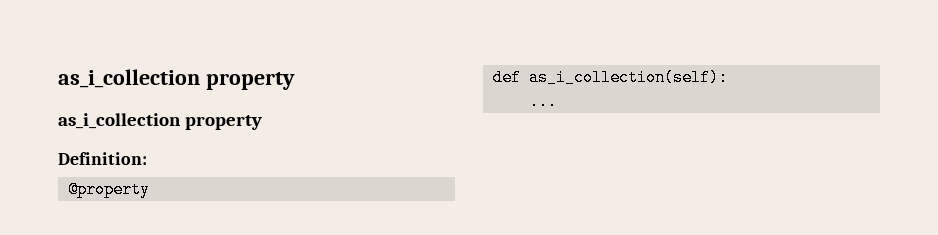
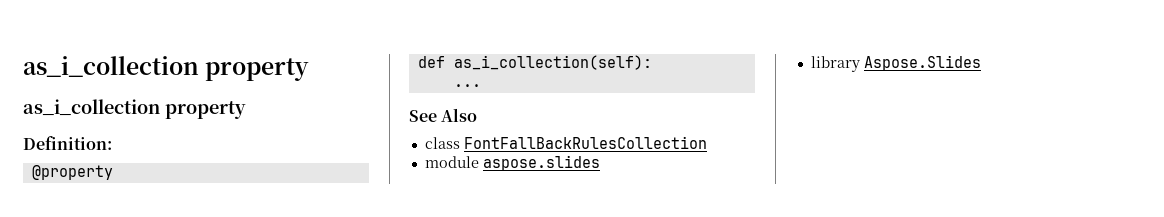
(557, 101) none -> [409,108,478,122] [424,136,707,149] [424,155,600,171] [810,55,981,72] // See Also // class FontFallBackRulesCollection // module aspose.slides // library Aspose.Slides

